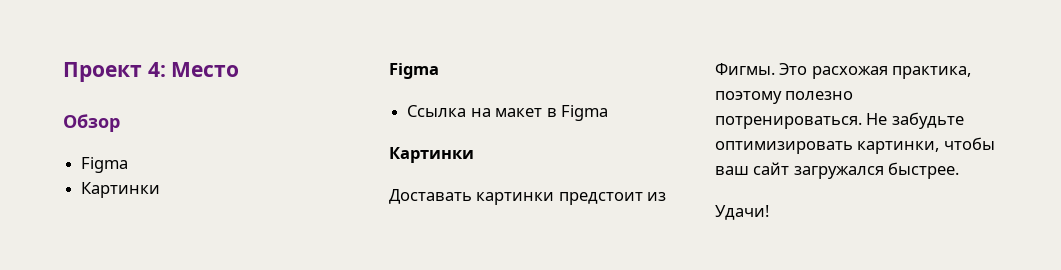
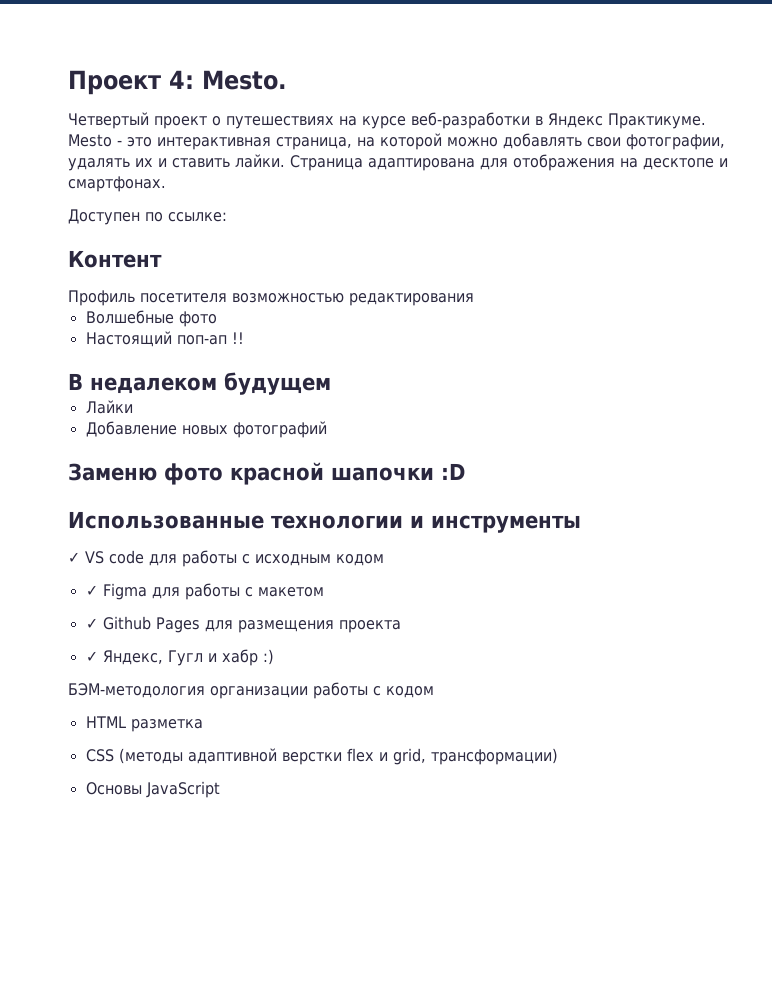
[171,62,240,77] [63,114,120,132] [81,157,129,173] [81,182,161,198] [389,63,439,79] [407,105,608,121] [389,147,474,163] [389,189,667,205] [715,63,972,79] [715,91,854,104] [715,112,964,129] [715,137,995,154] [715,162,960,179] [715,205,769,220] Место // Обзор // Figma // Картинки // Figma // Ссылка на макет в Figma // Картинки // Доставать картинки предстоит из Фигмы. Это расхожая практика, поэтому полезно потренироваться. Не забудьте оптимизировать картинки, чтобы ваш сайт загружался быстрее. // Удачи! -> [202,70,287,90] [68,112,706,129] [68,133,725,150] [68,154,728,171] [68,176,166,192] [68,209,227,225] [68,250,162,268] [68,290,474,306] [85,310,217,327] [85,331,244,347] [68,372,331,395] [85,400,133,414] [85,421,327,438] [68,462,465,485] [68,511,581,533] [68,550,384,567] [85,583,324,600] [85,616,401,633] [85,649,274,666] [68,682,434,699] [85,716,203,732] [85,748,558,765] [85,781,220,798] Mesto. // Четвертый проект о путешествиях на курсе веб-разработки в Яндекс Практикуме. Mesto - это интерактивная страница, на которой можно добавлять свои фотографии, удалять их и ставить лайки. Страница адаптирована для отображения на десктопе и смартфонах. // Доступен по ссылке: // Контент // Профиль посетителя возможностью редактирования // Волшебные фото // Настоящий поп-ап !! // В недалеком будущем // Лайки // Добавление новых фотографий // Заменю фото красной шапочки :D // Использованные технологии и инструменты // ✓ VS code для работы с исходным кодом // ✓ Figma для работы с макетом // ✓ Github Pages для размещения проекта // ✓ Яндекс, Гугл и хабр :) // БЭМ-методология организации работы с кодом // HTML разметка // CSS (методы адаптивной верстки flex и grid, трансформации) // Основы JavaScript

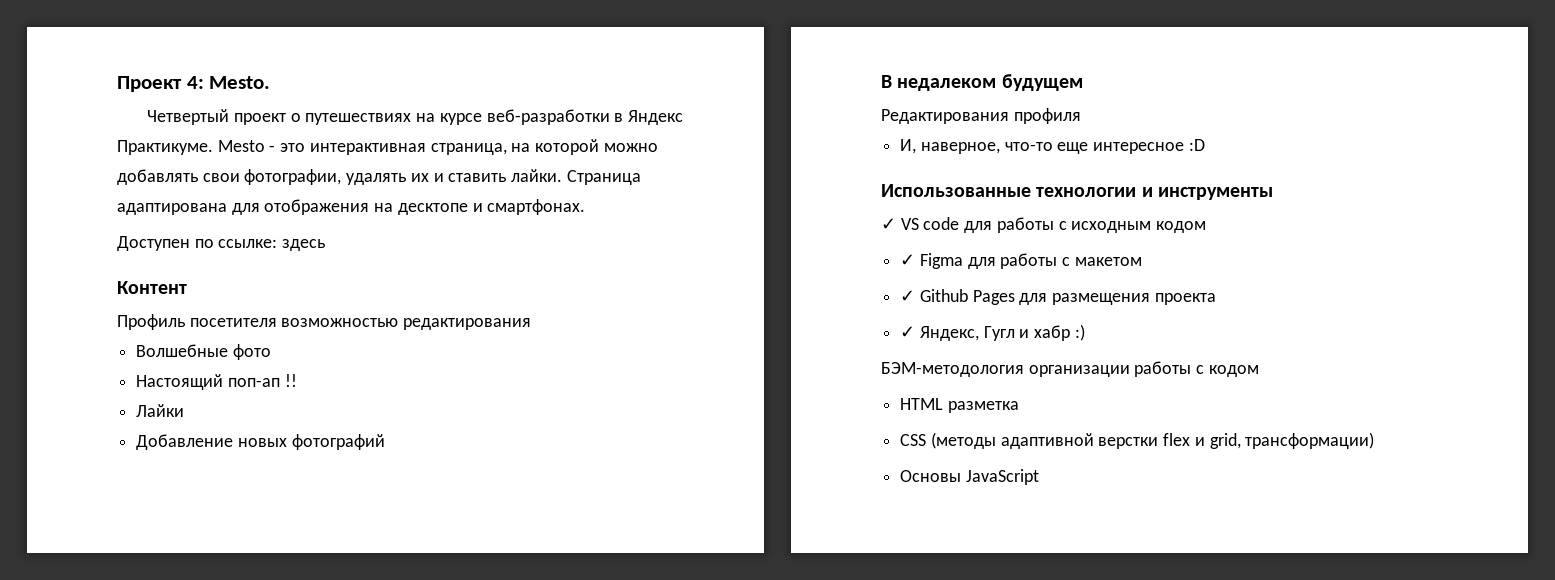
(227, 217) none -> [282,239,326,251] здесь
[68,372,331,395] // В недалеком будущем -> (297, 380) none
[68,462,434,485] Заменю фото красной шапочки -> [881,74,1083,91] [881,108,1081,124] [900,139,1185,154] В недалеком будущем // Редактирования профиля // И, наверное, что-то еще интересное

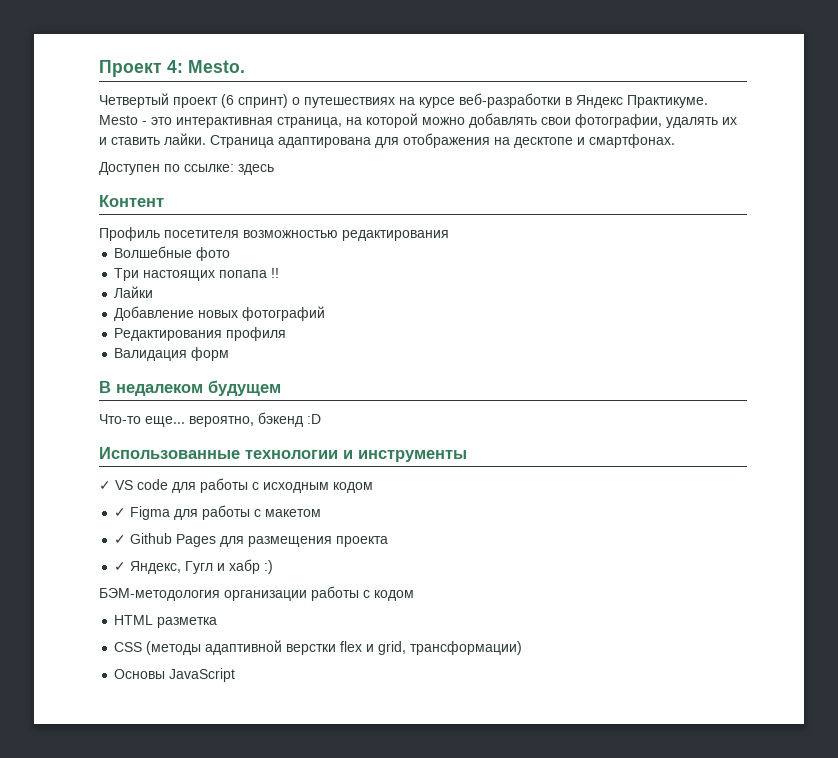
(287, 119) none -> [221,94,288,108] (6 спринт)
[136,374,280,390] Настоящий поп-ап -> [114,268,268,281] Три настоящих попапа
(385, 442) none -> [114,327,287,341] [114,347,230,361] // Редактирования профиля // Валидация форм
[881,108,1081,124] [900,139,1185,154] Редактирования профиля // И, наверное, что-то еще интересное -> [99,412,303,427] Что-то еще... вероятно, бэкенд

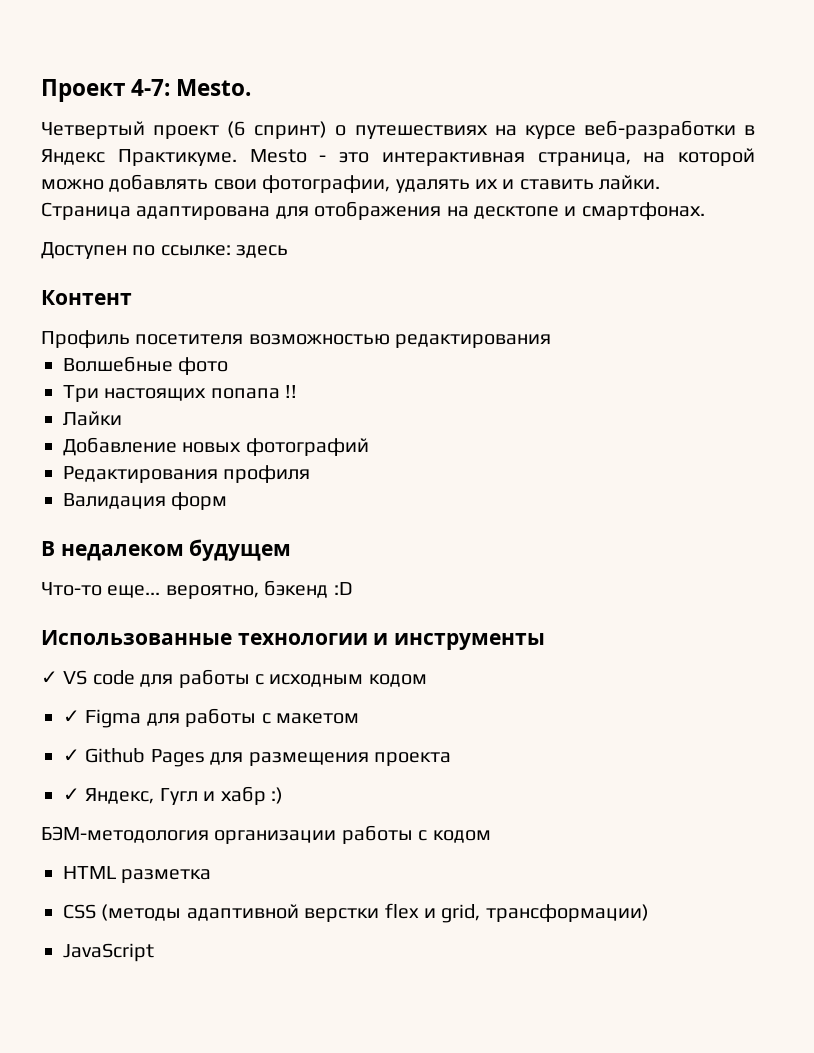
[167,60,183,73] 4: -> [131,79,171,96] 4-7:
[114,669,166,679] Основы -> (649, 913) none

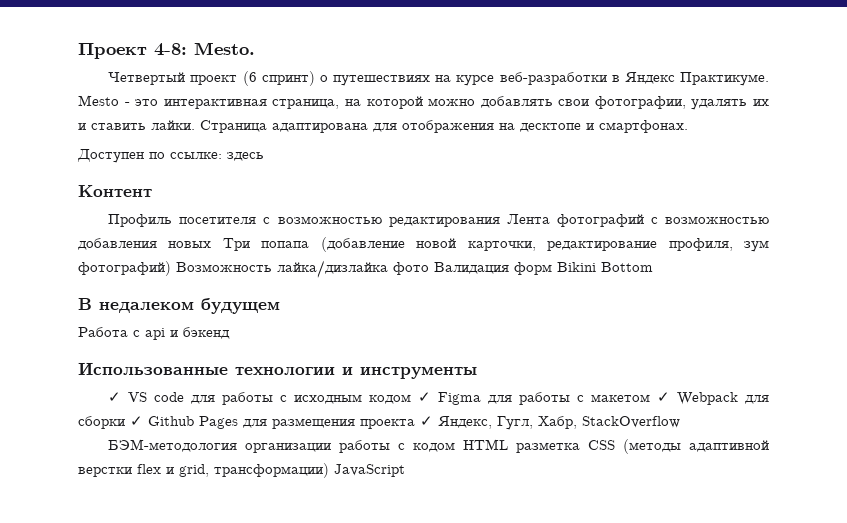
[131,79,171,96] 4-7: -> [154,43,187,56] 4-8:
(244, 339) none -> [263,217,271,224] c
[63,356,229,375] [63,385,298,402] [63,411,122,426] [63,437,369,456] [63,465,311,483] // Волшебные фото // Три настоящих попапа !! // Лайки // Добавление новых фотографий // Редактирования профиля // -> [506,214,769,227] [78,237,770,252] [78,260,429,278] Лента фотографий с возможностью добавления новых Три попапа (добавление новой карточки, редактирование профиля, зум фотографий) Возможность лайка/дизлайка фото
(228, 501) none -> [557,262,653,272] Bikini Bottom
[41,582,259,599] Что-то еще... вероятно, -> [78,327,178,340] Работа с api и
[333,582,353,595] :D -> (230, 333) none
(427, 680) // -> (412, 399) none
(359, 718) // -> [657,392,769,405] [78,416,125,429] ✓ Webpack для сборки
(451, 759) // -> (415, 424) none
[159,786,283,805] Гугл и хабр :) -> [497,416,680,430] Гугл, Хабр, StackOverflow
(491, 836) // -> (456, 447) none
(212, 876) // -> (581, 447) none
(649, 913) // -> (329, 470) none

